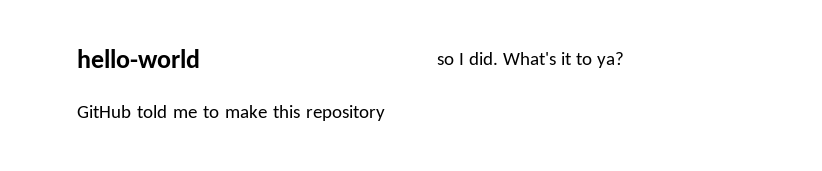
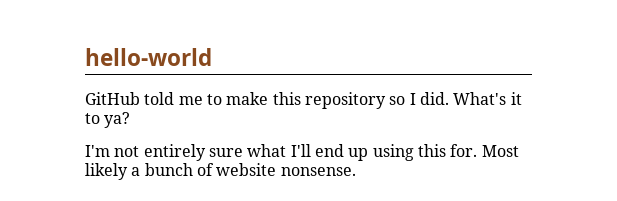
(624, 60) none -> [85,144,519,161] [85,163,356,180] // I'm not entirely sure what I'll end up using this for. Most likely a bunch of website nonsense.

